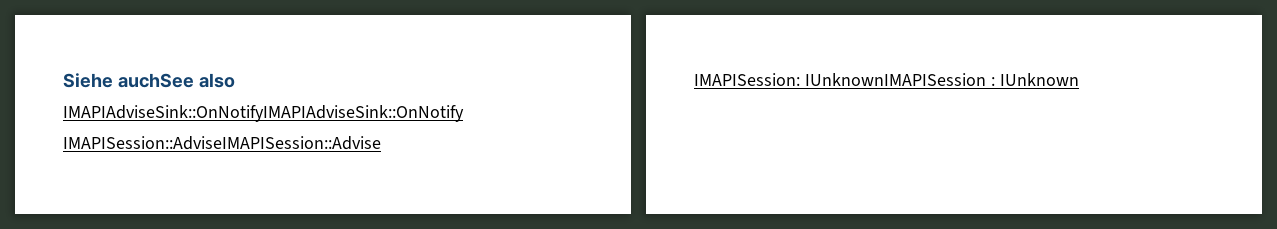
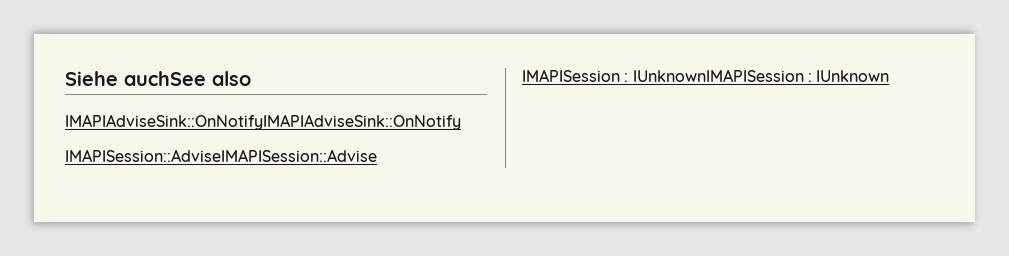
[694,73,800,86] IMAPISession: -> [522,69,629,82] IMAPISession :

